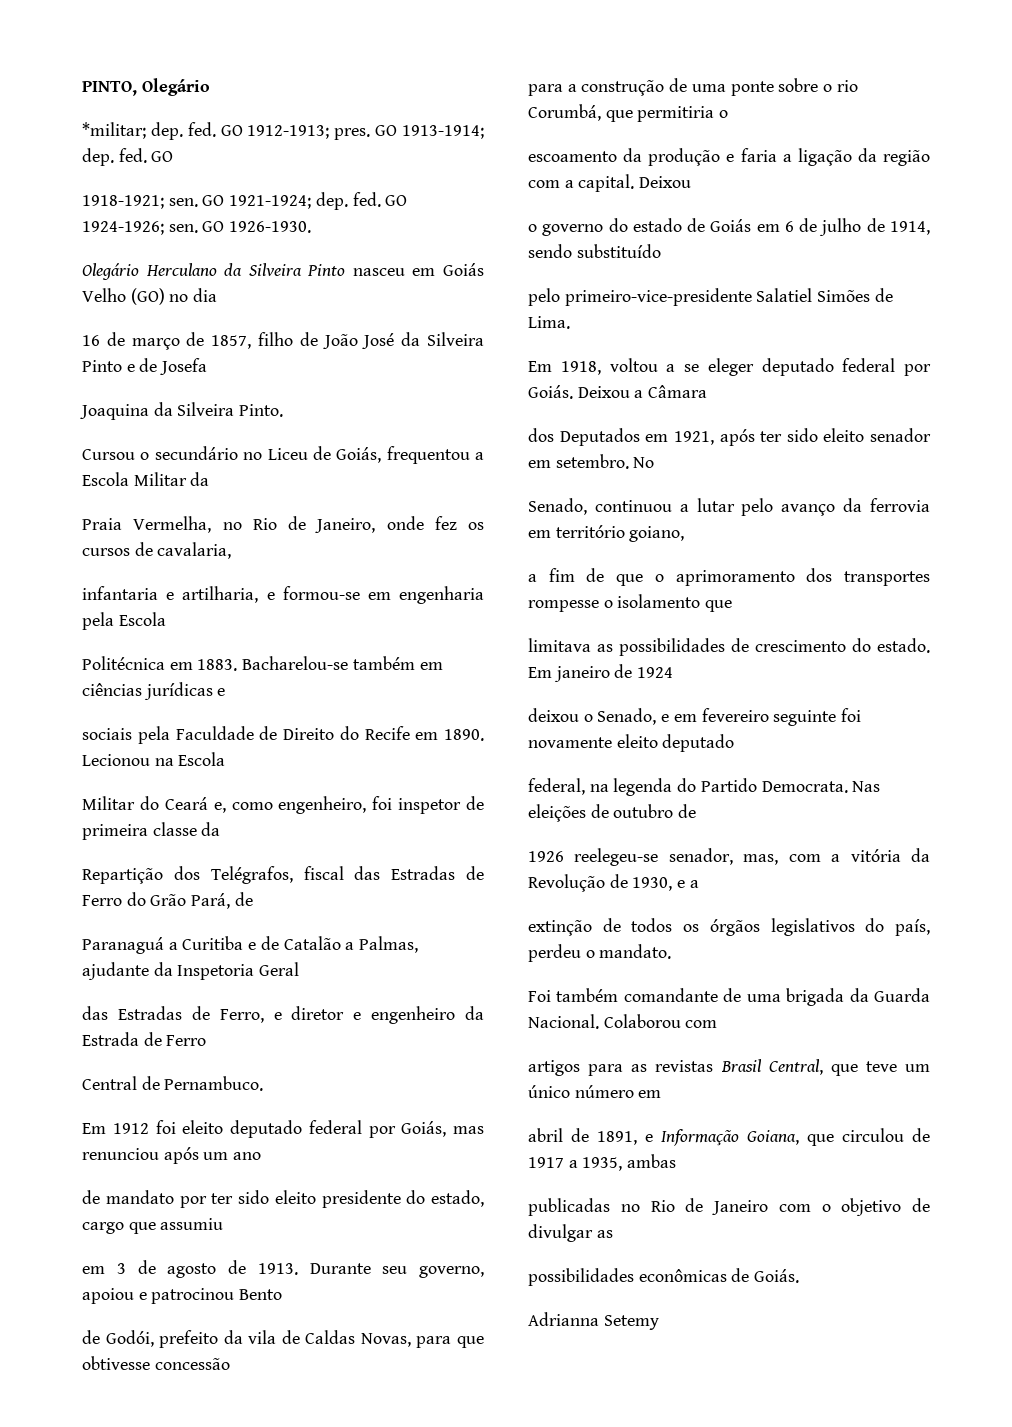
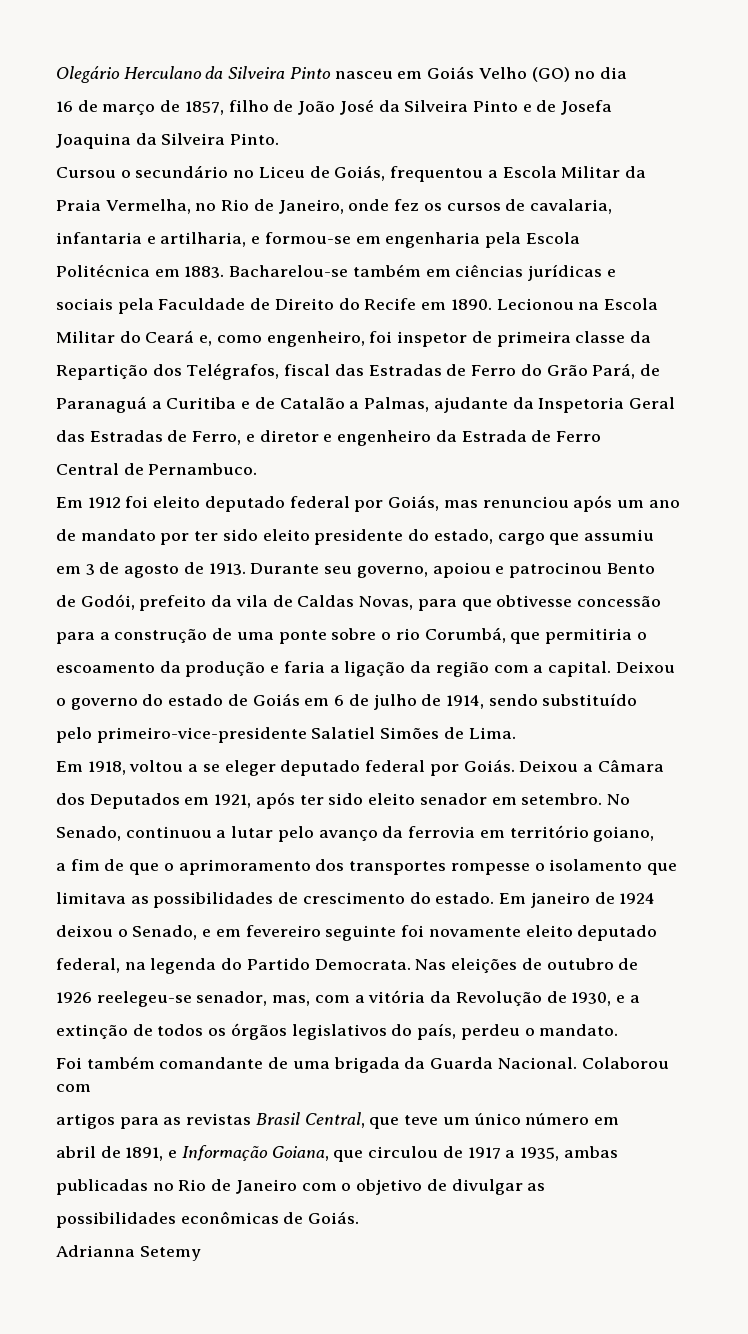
[82,78,210,96] [82,122,484,140] [82,148,174,166] [82,192,408,210] [82,221,312,235] PINTO, Olegário // *militar; dep. fed. GO 1912-1913; pres. GO 1913-1914; dep. fed. GO // 1918-1921; sen. GO 1921-1924; dep. fed. GO 1924-1926; sen. GO 1926-1930. // -> (56, 74) none

